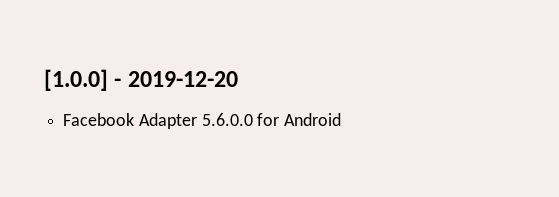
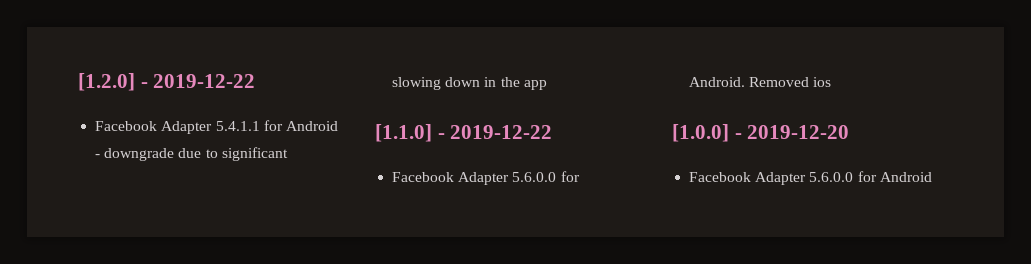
(44, 80) none -> [78,73,256,91] [95,120,338,134] [95,147,288,161] [392,77,547,90] [375,124,553,142] [392,171,580,185] [689,77,832,87] [1.2.0] - 2019-12-22 // Facebook Adapter 5.4.1.1 for Android - downgrade due to significant slowing down in the app // [1.1.0] - 2019-12-22 // Facebook Adapter 5.6.0.0 for Android. Removed ios //

